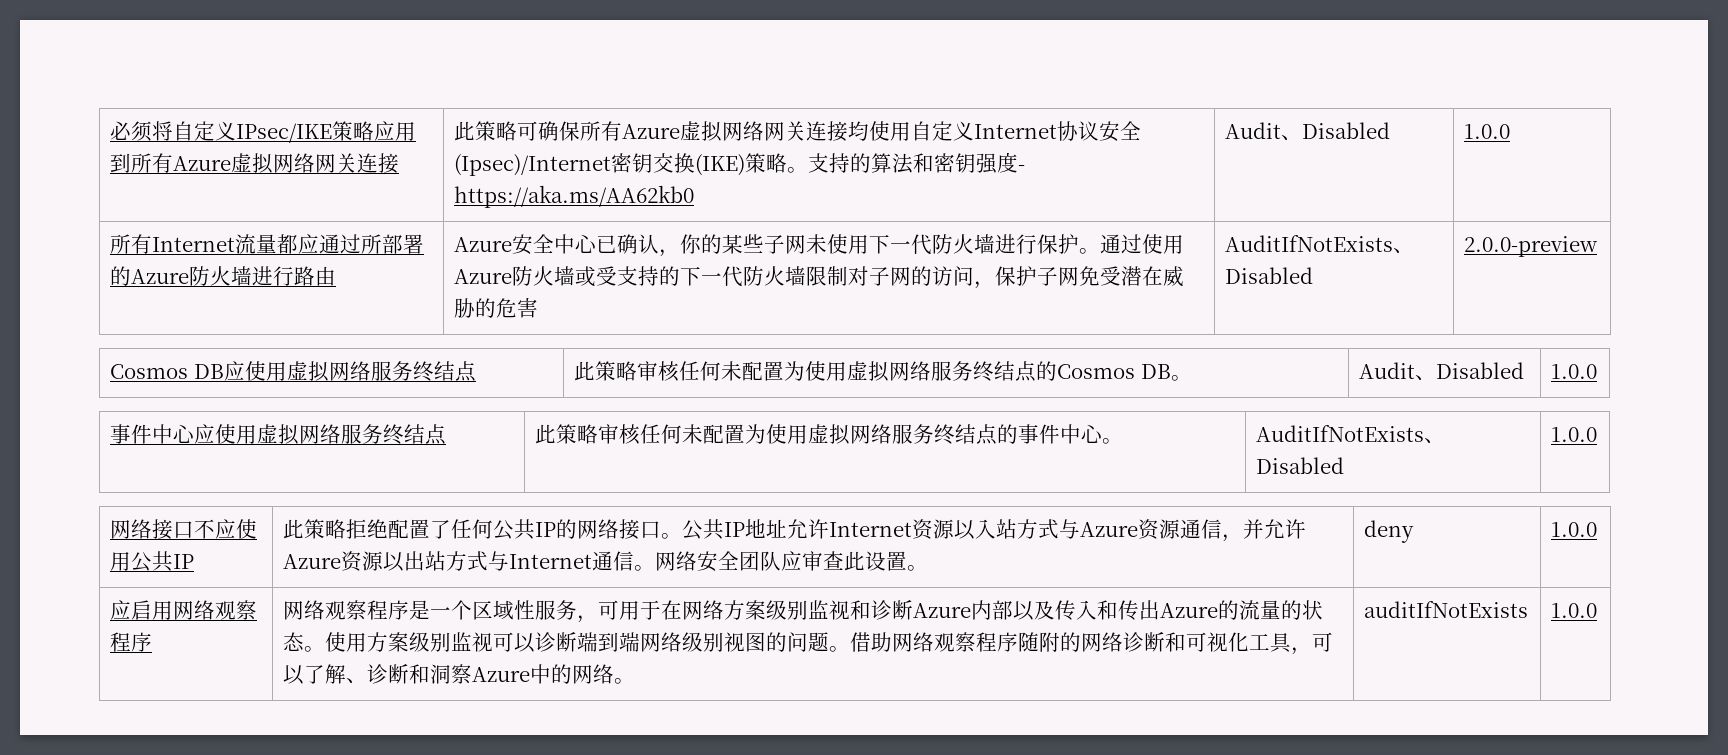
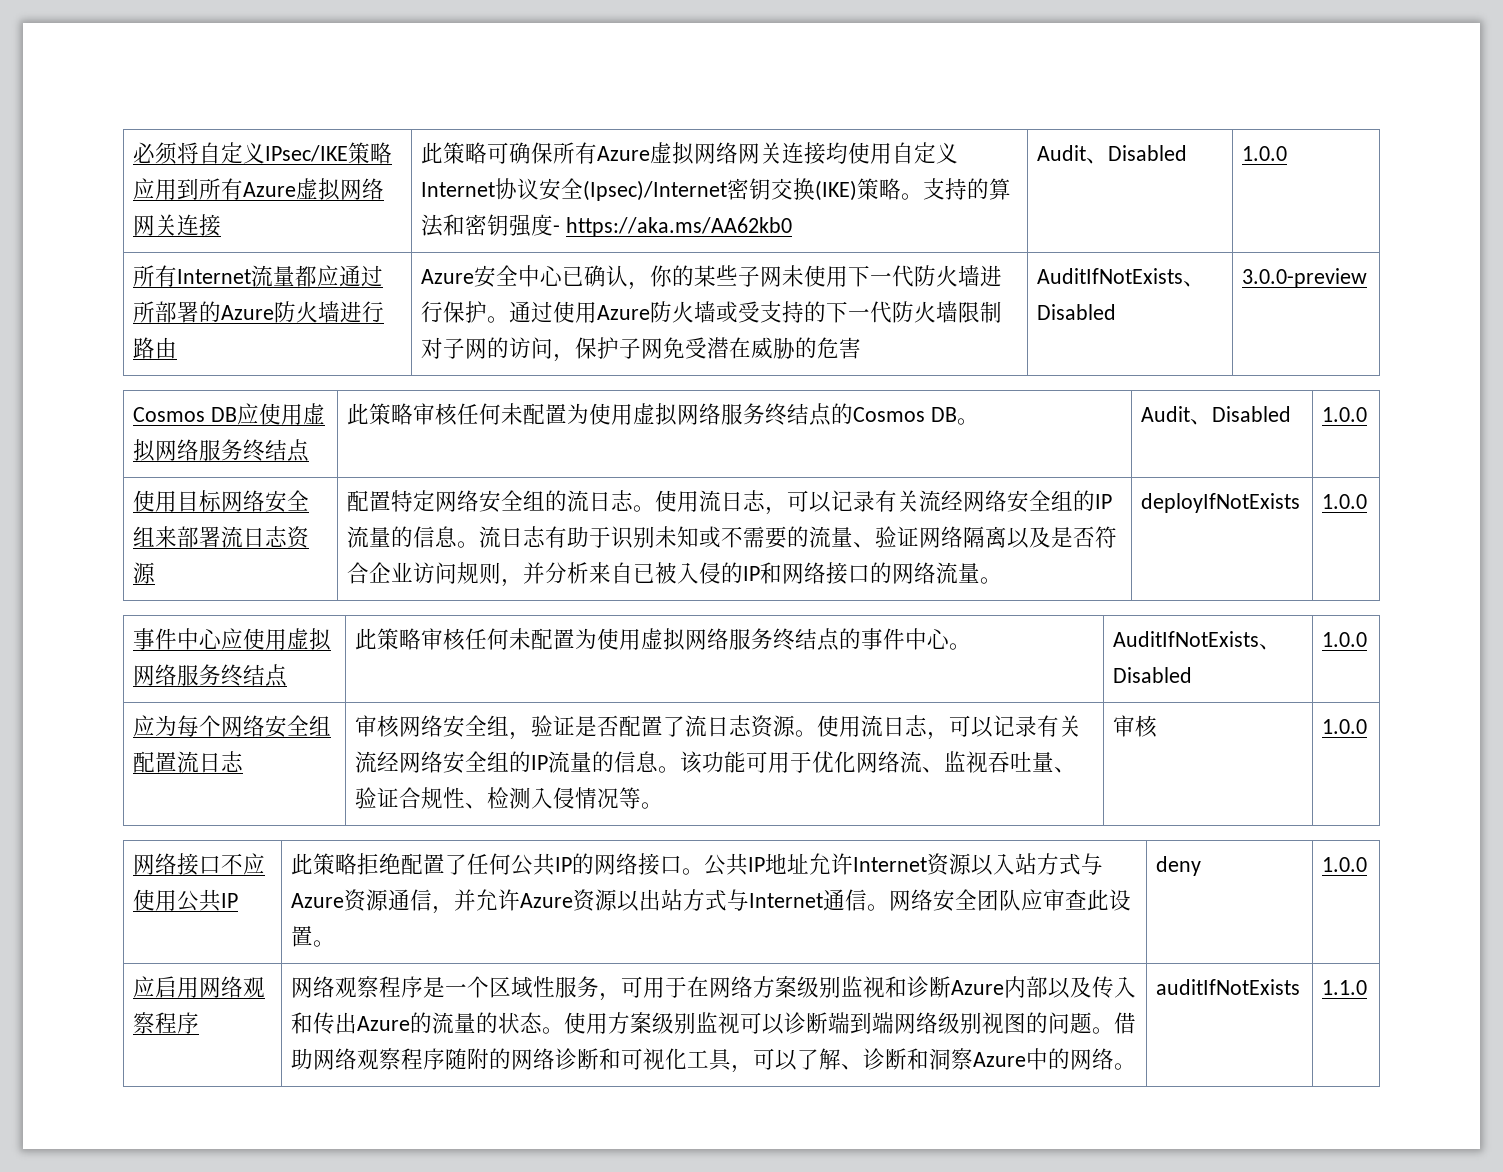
[1464,236,1599,257] 2.0.0-preview -> [1242,268,1368,288] 3.0.0-preview
(1598, 371) none -> [133,490,310,513] [133,526,310,549] [133,562,157,584] [347,490,1113,515] [347,526,1118,549] [347,562,1003,587] [1141,493,1301,513] [1322,494,1368,509] // 使用目标网络安全组来部署流日志资源 | 配置特定网络安全组的流日志。使用流日志，可以记录有关流经网络安全组的IP流量的信息。流日志有助于识别未知或不需要的流量、验证网络隔离以及是否符合企业访问规则，并分析来自已被入侵的IP和网络接口的网络流量。 | deployIfNotExists | 1.0.0
(1598, 434) none -> [133,715,332,738] [133,751,245,773] [355,715,1082,740] [355,751,1077,774] [355,787,664,809] [1113,715,1158,738] [1322,719,1368,734] // 应为每个网络安全组配置流日志 | 审核网络安全组，验证是否配置了流日志资源。使用流日志，可以记录有关流经网络安全组的IP流量的信息。该功能可用于优化网络流、监视吞吐量、验证合规性、检测入侵情况等。 | 审核 | 1.0.0
[1551,603,1598,618] 1.0.0 -> [1322,980,1368,995] 1.1.0

